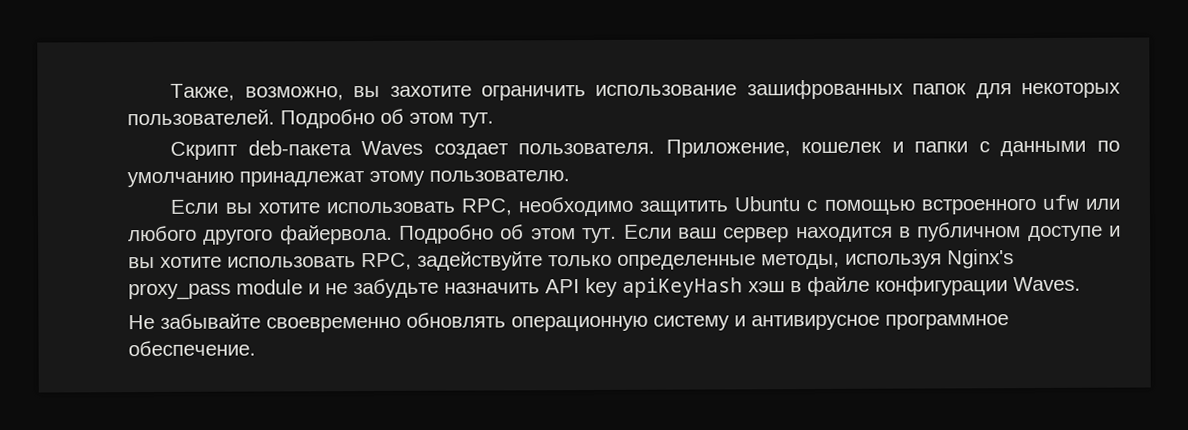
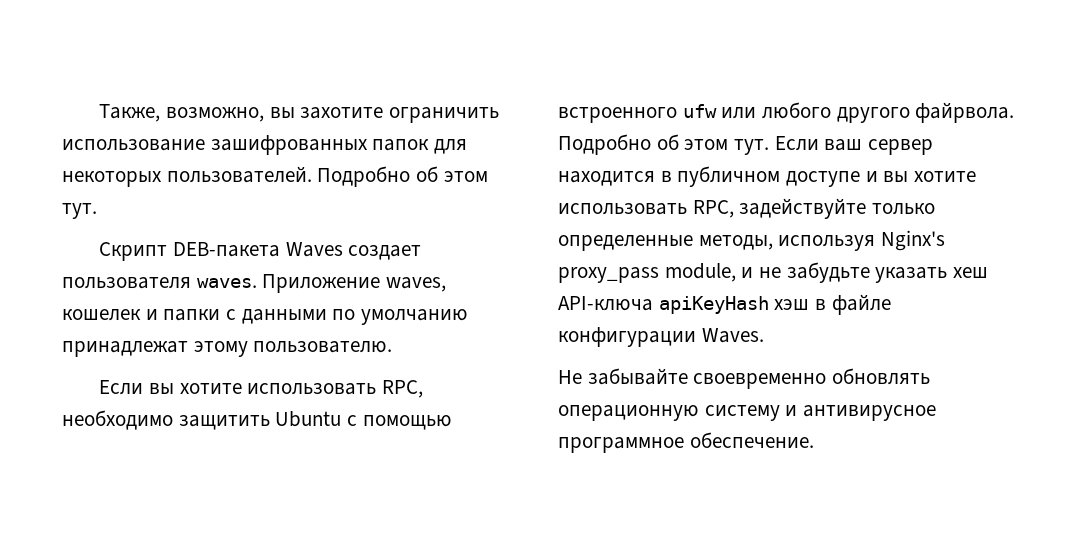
[247,140,352,156] deb-пакета -> [172,242,280,257] DEB-пакета
[518,139,791,158] пользователя. Приложение, -> [62,274,447,293] пользователя waves. Приложение waves,
[279,224,393,245] файервола. -> [915,102,1015,123] файрвола.
[236,279,303,295] module -> [664,263,736,282] module,
[444,277,618,298] назначить API key -> [875,267,989,283] [558,296,653,311] указать хеш API-ключа

